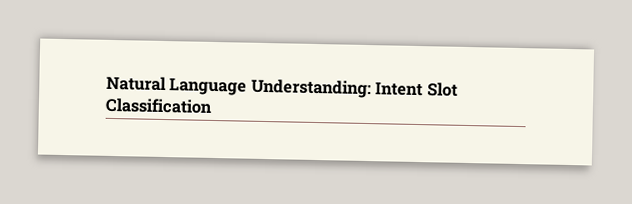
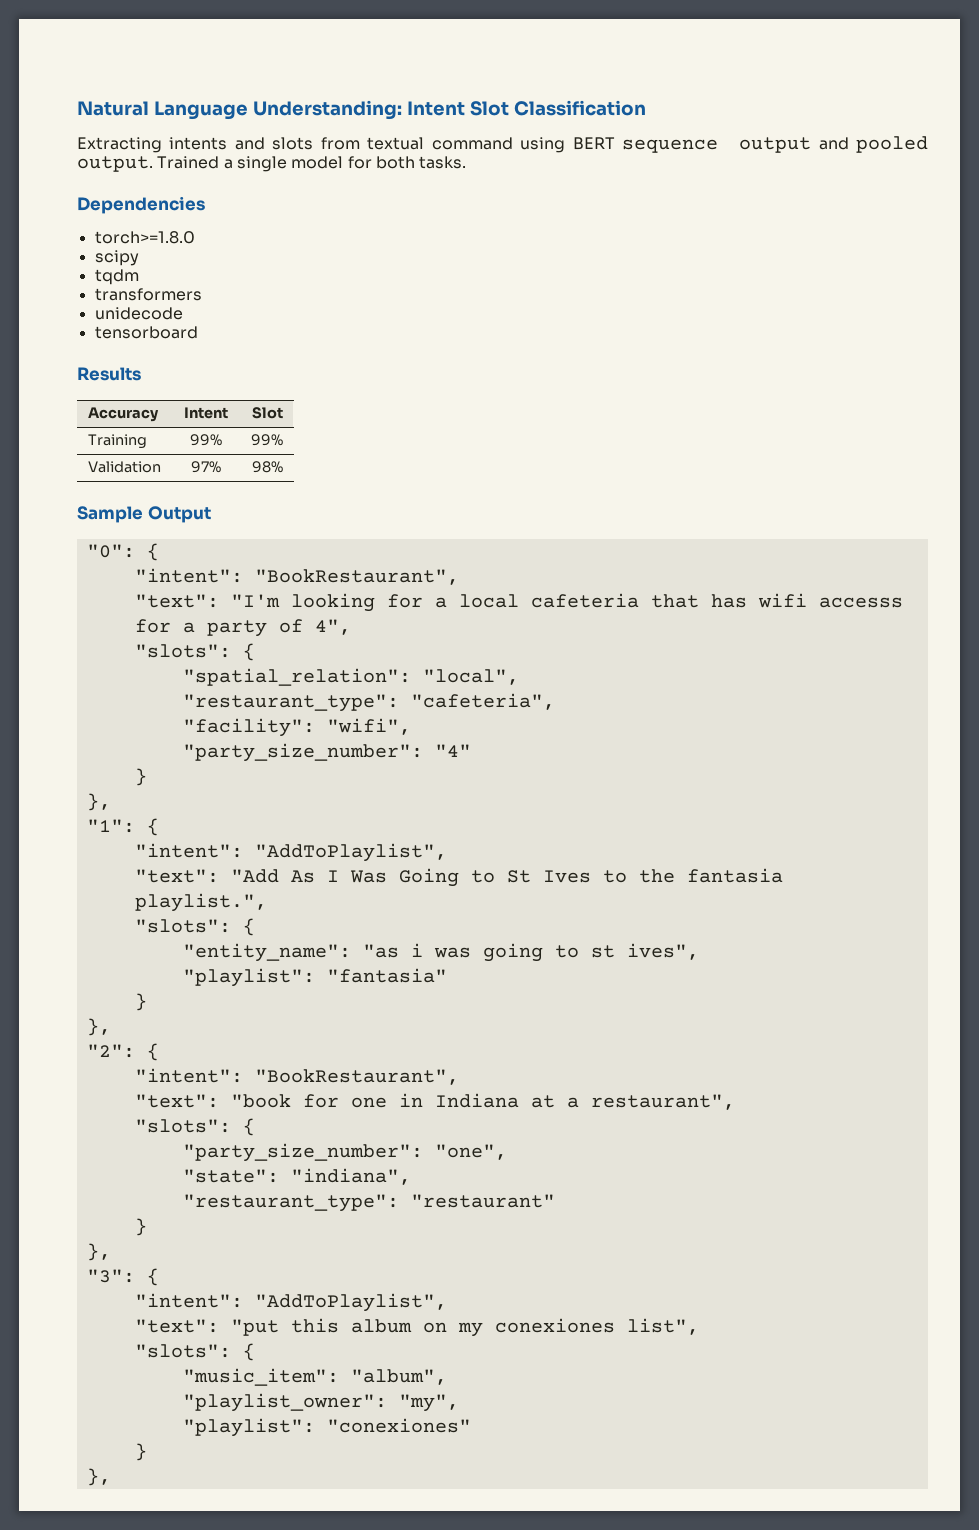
(213, 105) none -> [77,136,929,153] [77,156,467,172] [77,196,205,214] [94,231,195,244] [94,250,139,266] [94,269,139,285] [94,288,202,301] [94,307,183,320] [94,326,198,339] [77,367,141,381] [87,407,159,422] [184,407,228,419] [252,407,284,419] [87,434,147,449] [190,434,222,446] [251,434,284,446] [87,461,161,473] [191,461,221,473] [252,461,284,473] [77,506,211,523] [86,543,159,561] [134,568,459,585] [134,593,903,612] [134,619,351,637] [134,643,255,661] [182,668,519,686] [182,693,555,712] [182,718,411,737] [182,743,471,762] [134,768,147,786] [86,793,111,811] [86,818,159,836] [134,843,447,862] [134,868,783,887] [134,893,267,912] [134,918,255,936] [182,943,699,962] [182,968,447,987] [134,993,147,1011] [86,1018,111,1036] [86,1043,159,1061] [134,1068,459,1085] [134,1093,735,1110] [134,1118,255,1136] [182,1143,507,1162] [182,1168,411,1185] [182,1194,555,1212] [134,1218,147,1236] [86,1243,111,1261] [86,1268,159,1286] [134,1293,447,1312] [134,1318,699,1337] [134,1343,255,1361] [182,1368,447,1386] [182,1393,459,1412] [182,1418,471,1437] [134,1443,147,1461] [86,1468,111,1486] // Extracting intents and slots from textual command using BERT sequence output and pooled output. Trained a single model for both tasks. // Dependencies // torch>=1.8.0 // scipy // tqdm // transformers // unidecode // tensorboard // Results // Accuracy | Intent | Slot // Training | 99% | 99% // Validation | 97% | 98% // Sample Output // "0": { // "intent": "BookRestaurant", // "text": "I'm looking for a local cafeteria that has wifi accesss for a party of 4", // "slots": { // "spatial_relation": "local", // "restaurant_type": "cafeteria", // "facility": "wifi", // "party_size_number": "4" // } // }, // "1": { // "intent": "AddToPlaylist", // "text": "Add As I Was Going to St Ives to the fantasia playlist.", // "slots": { // "entity_name": "as i was going to st ives", // "playlist": "fantasia" // } // }, // "2": { // "intent": "BookRestaurant", // "text": "book for one in Indiana at a restaurant", // "slots": { // "party_size_number": "one", // "state": "indiana", // "restaurant_type": "restaurant" // } // }, // "3": { // "intent": "AddToPlaylist", // "text": "put this album on my conexiones list", // "slots": { // "music_item": "album", // "playlist_owner": "my", // "playlist": "conexiones" // } // },

